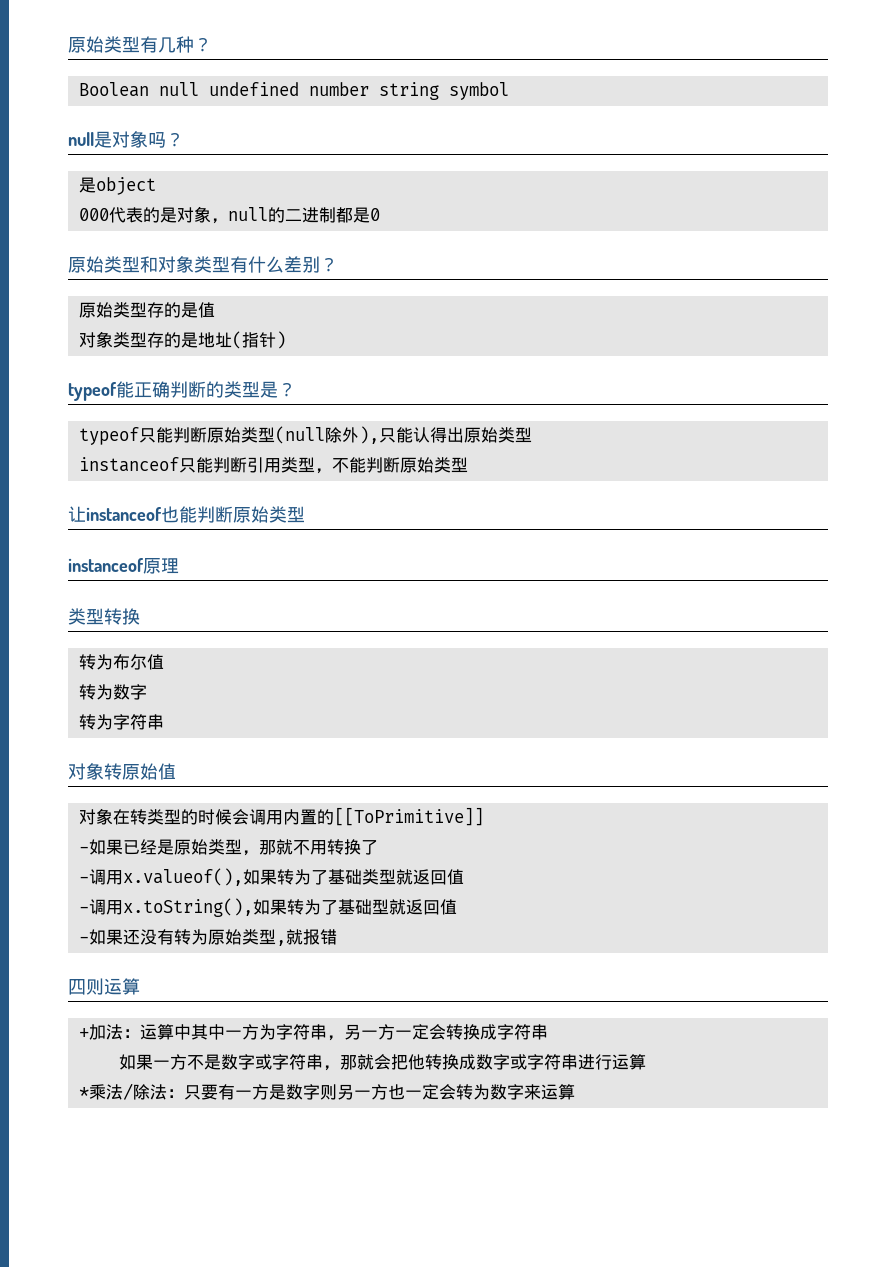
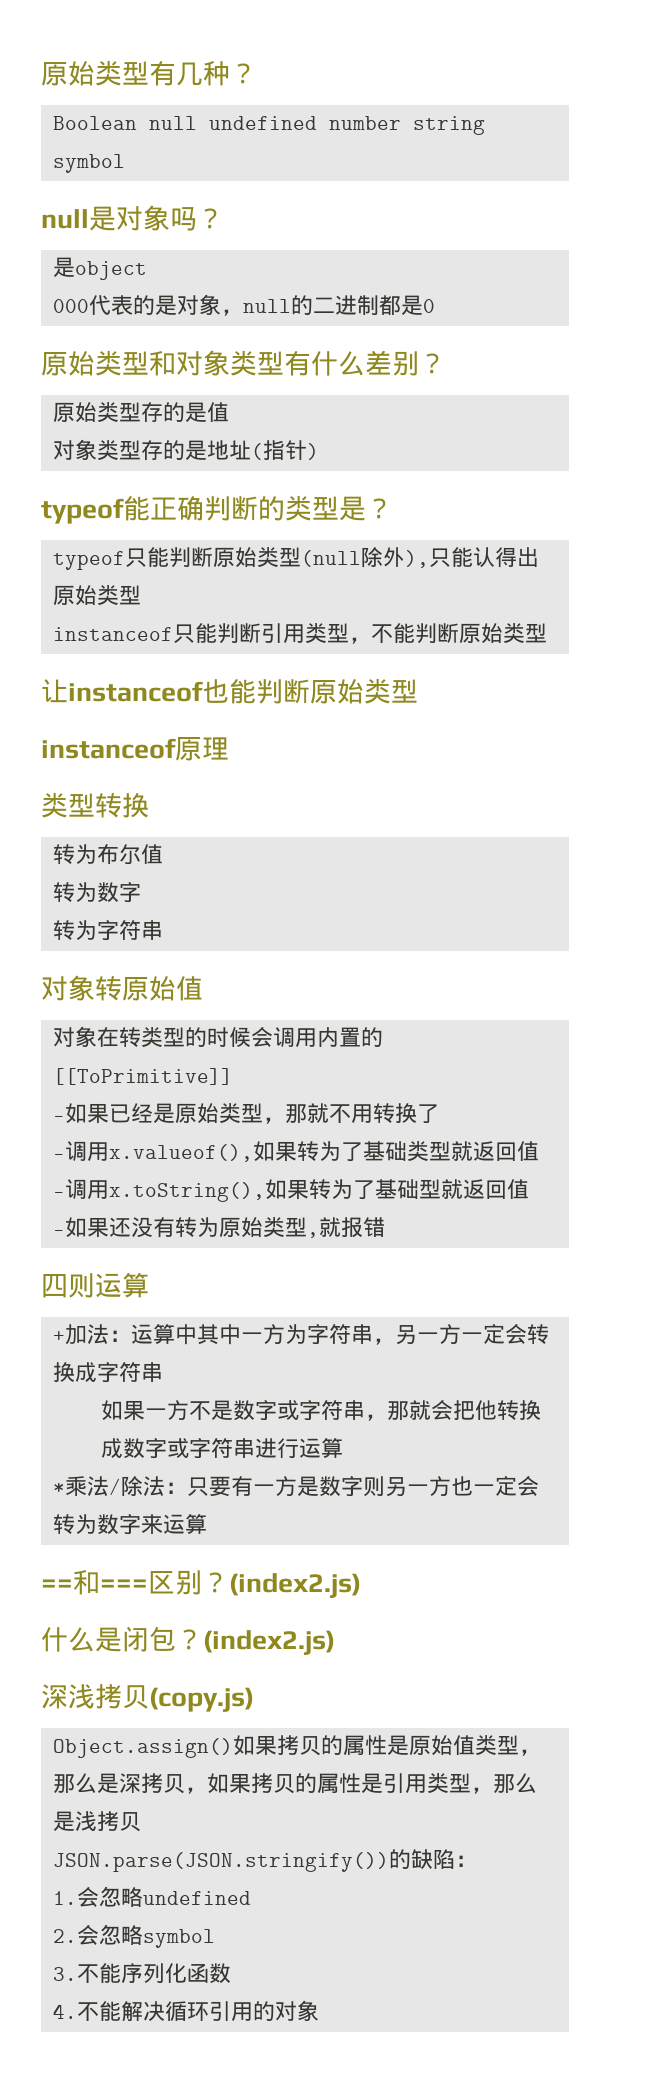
(575, 1092) none -> [41,1570,361,1598] [41,1626,335,1655] [41,1684,254,1712] [53,1735,541,1758] [53,1773,537,1794] [53,1811,141,1832] [53,1849,477,1872] [53,1886,251,1907] [53,1924,215,1948] [53,1963,231,1984] [53,2000,319,2022] // ==和===区别？(index2.js) // 什么是闭包？(index2.js) // 深浅拷贝(copy.js) // Object.assign()如果拷贝的属性是原始值类型，那么是深拷贝，如果拷贝的属性是引用类型，那么是浅拷贝 // JSON.parse(JSON.stringify())的缺陷： // 1.会忽略undefined // 2.会忽略symbol // 3.不能序列化函数 // 4.不能解决循环引用的对象

